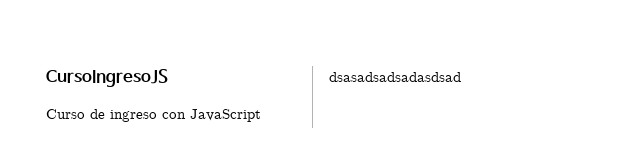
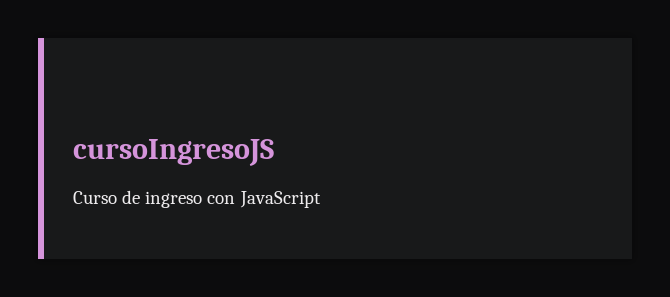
[46,69,168,87] CursoIngresoJS -> [73,139,274,166] cursoIngresoJS
[329,72,461,82] dsasadsadsadasdsad -> (321, 199) none

